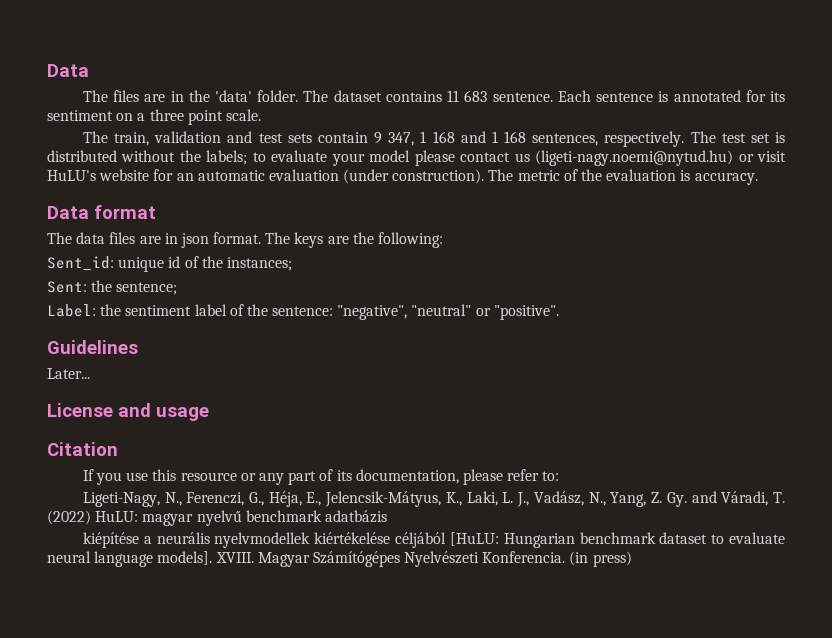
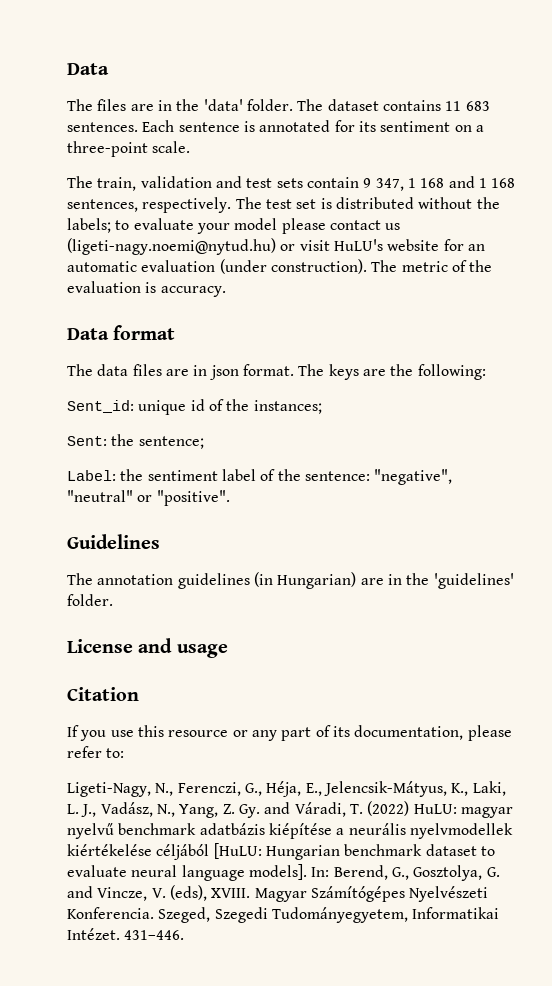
[492,92,553,102] sentence. -> [67,122,138,132] sentences.
[149,109,223,125] three point -> [67,141,148,157] three-point
[47,368,90,379] Later... -> [67,572,514,589] [67,594,113,606] The annotation guidelines (in Hungarian) are in the 'guidelines' folder.
(387, 516) // -> (265, 829) none
(213, 558) none -> [311,865,500,881] [67,885,207,901] In: Berend, G., Gosztolya, G. and Vincze, V. (eds),
[569,551,632,567] (in press) -> [158,907,500,923] [67,928,185,940] Szeged, Szegedi Tudományegyetem, Informatikai Intézet. 431–446.

